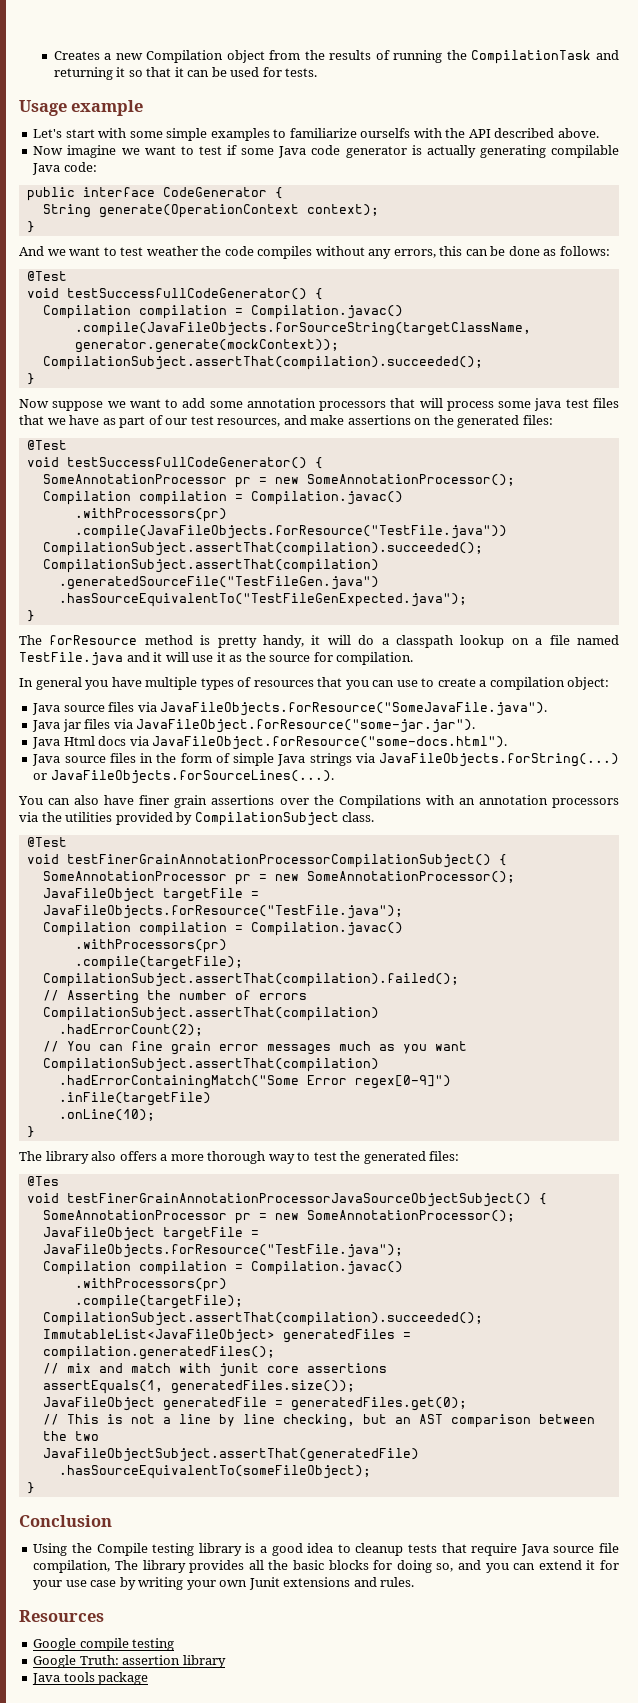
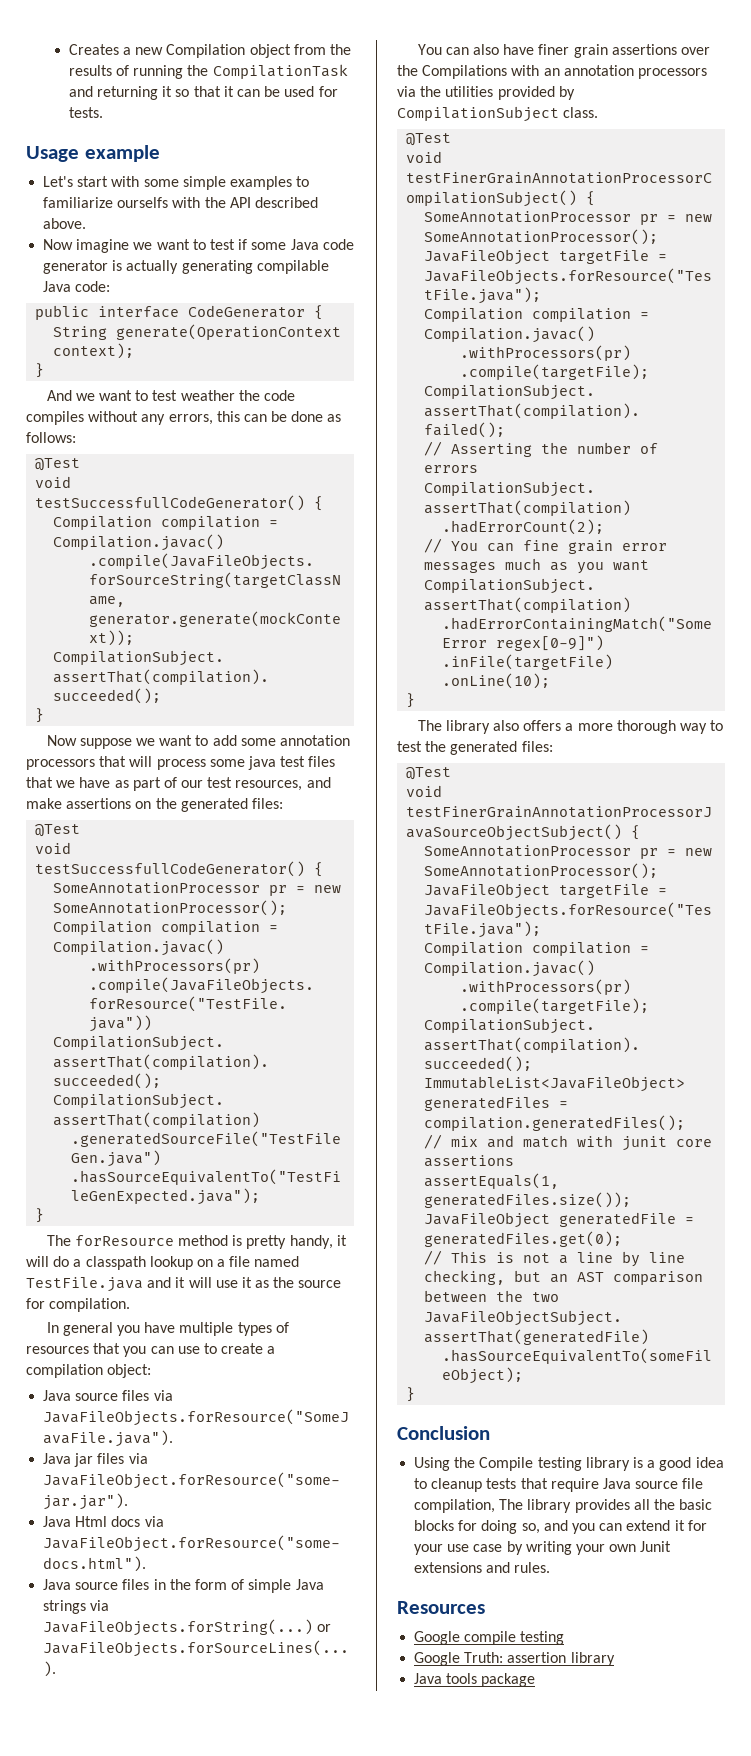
[26,1176,59,1186] @Tes -> [406,767,452,780] @Test

